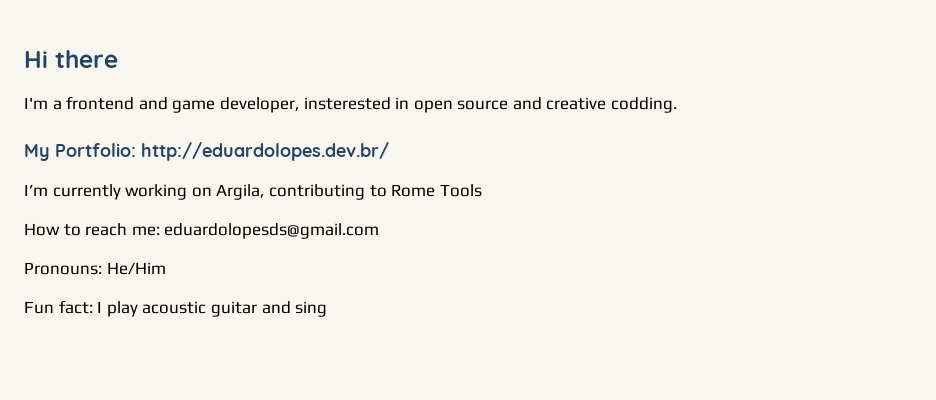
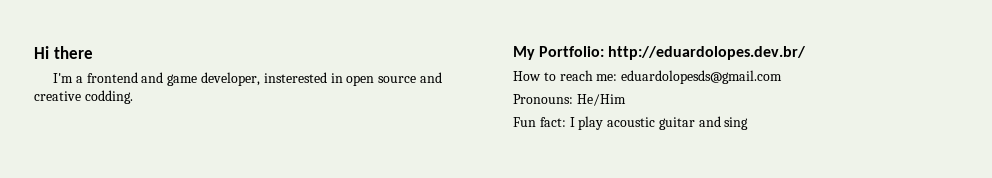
[24,184,482,200] // I’m currently working on Argila, contributing to Rome Tools -> (807, 53) none

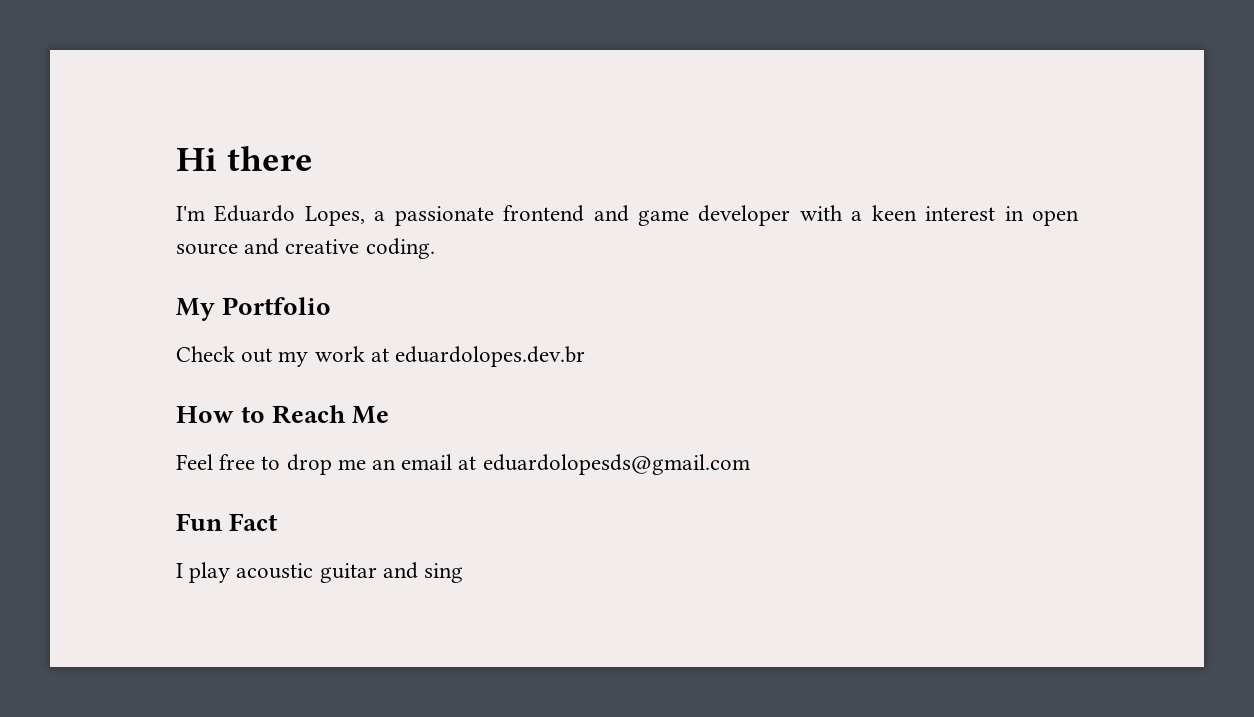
[75,72,327,86] a frontend and game developer, insterested -> [214,205,996,226] Eduardo Lopes, a passionate frontend and game developer with a keen interest
[84,90,133,104] codding. -> [365,238,435,259] coding.
[539,46,807,60] [513,70,783,84] [513,94,626,106] [513,117,566,127] Portfolio: http://eduardolopes.dev.br/ // How to reach me: eduardolopesds@gmail.com // Pronouns: He/Him // Fun fact: -> [222,297,332,315] [176,346,586,367] [176,405,390,424] [176,454,750,475] [176,513,279,531] Portfolio // Check out my work at eduardolopes.dev.br // How to Reach Me // Feel free to drop me an email at eduardolopesds@gmail.com // Fun Fact //

